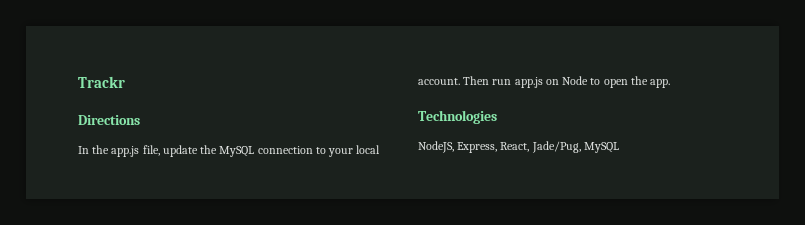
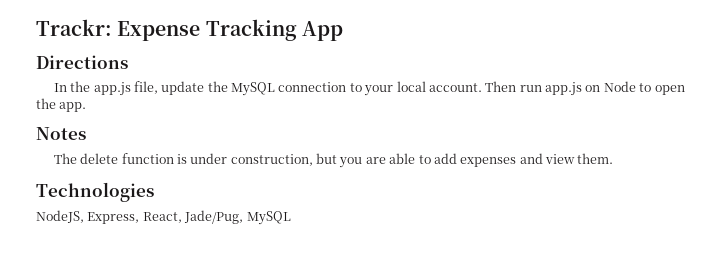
[78,76,125,88] Trackr -> [36,19,343,41] Trackr: Expense Tracking App
(671, 83) none -> [36,127,86,140] [53,153,614,168] // Notes // The delete function is under construction, but you are able to add expenses and view them.

